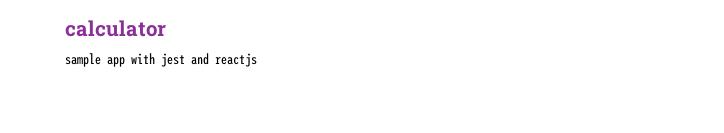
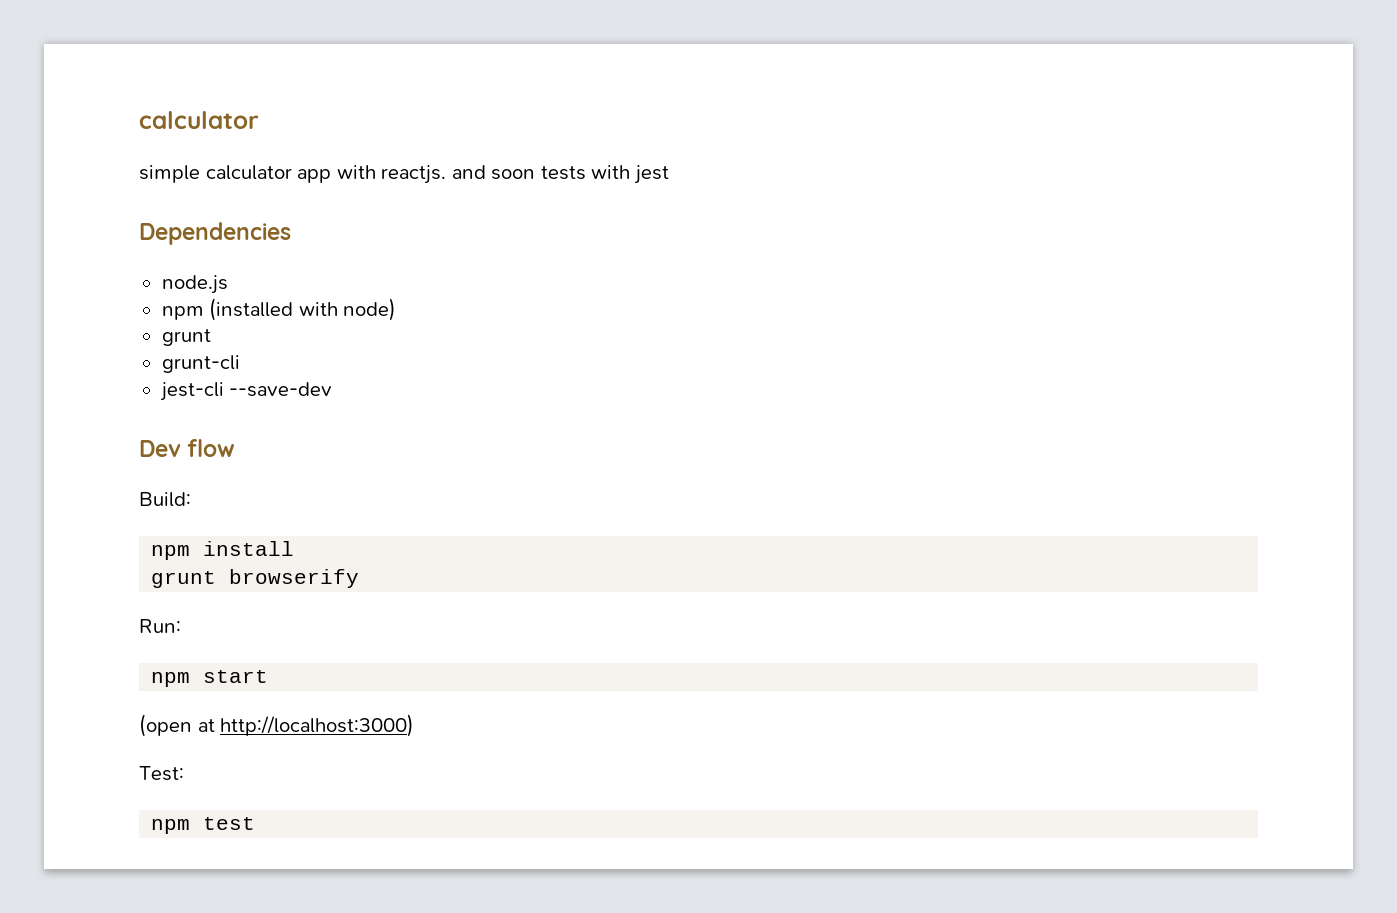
[65,53,257,67] sample app with jest and reactjs -> [139,165,669,184] [139,222,291,245] [161,275,228,294] [161,298,397,321] [161,329,211,346] [161,355,240,373] [159,382,333,401] [139,439,236,457] [139,492,191,507] [151,541,295,560] [151,569,360,588] [139,619,181,633] [151,670,269,687] [139,714,415,737] [139,766,184,781] [151,817,256,834] simple calculator app with reactjs. and soon tests with jest // Dependencies // node.js // npm (installed with node) // grunt // grunt-cli // jest-cli --save-dev // Dev flow // Build: // npm install // grunt browserify // Run: // npm start // (open at http://localhost:3000) // Test: // npm test

